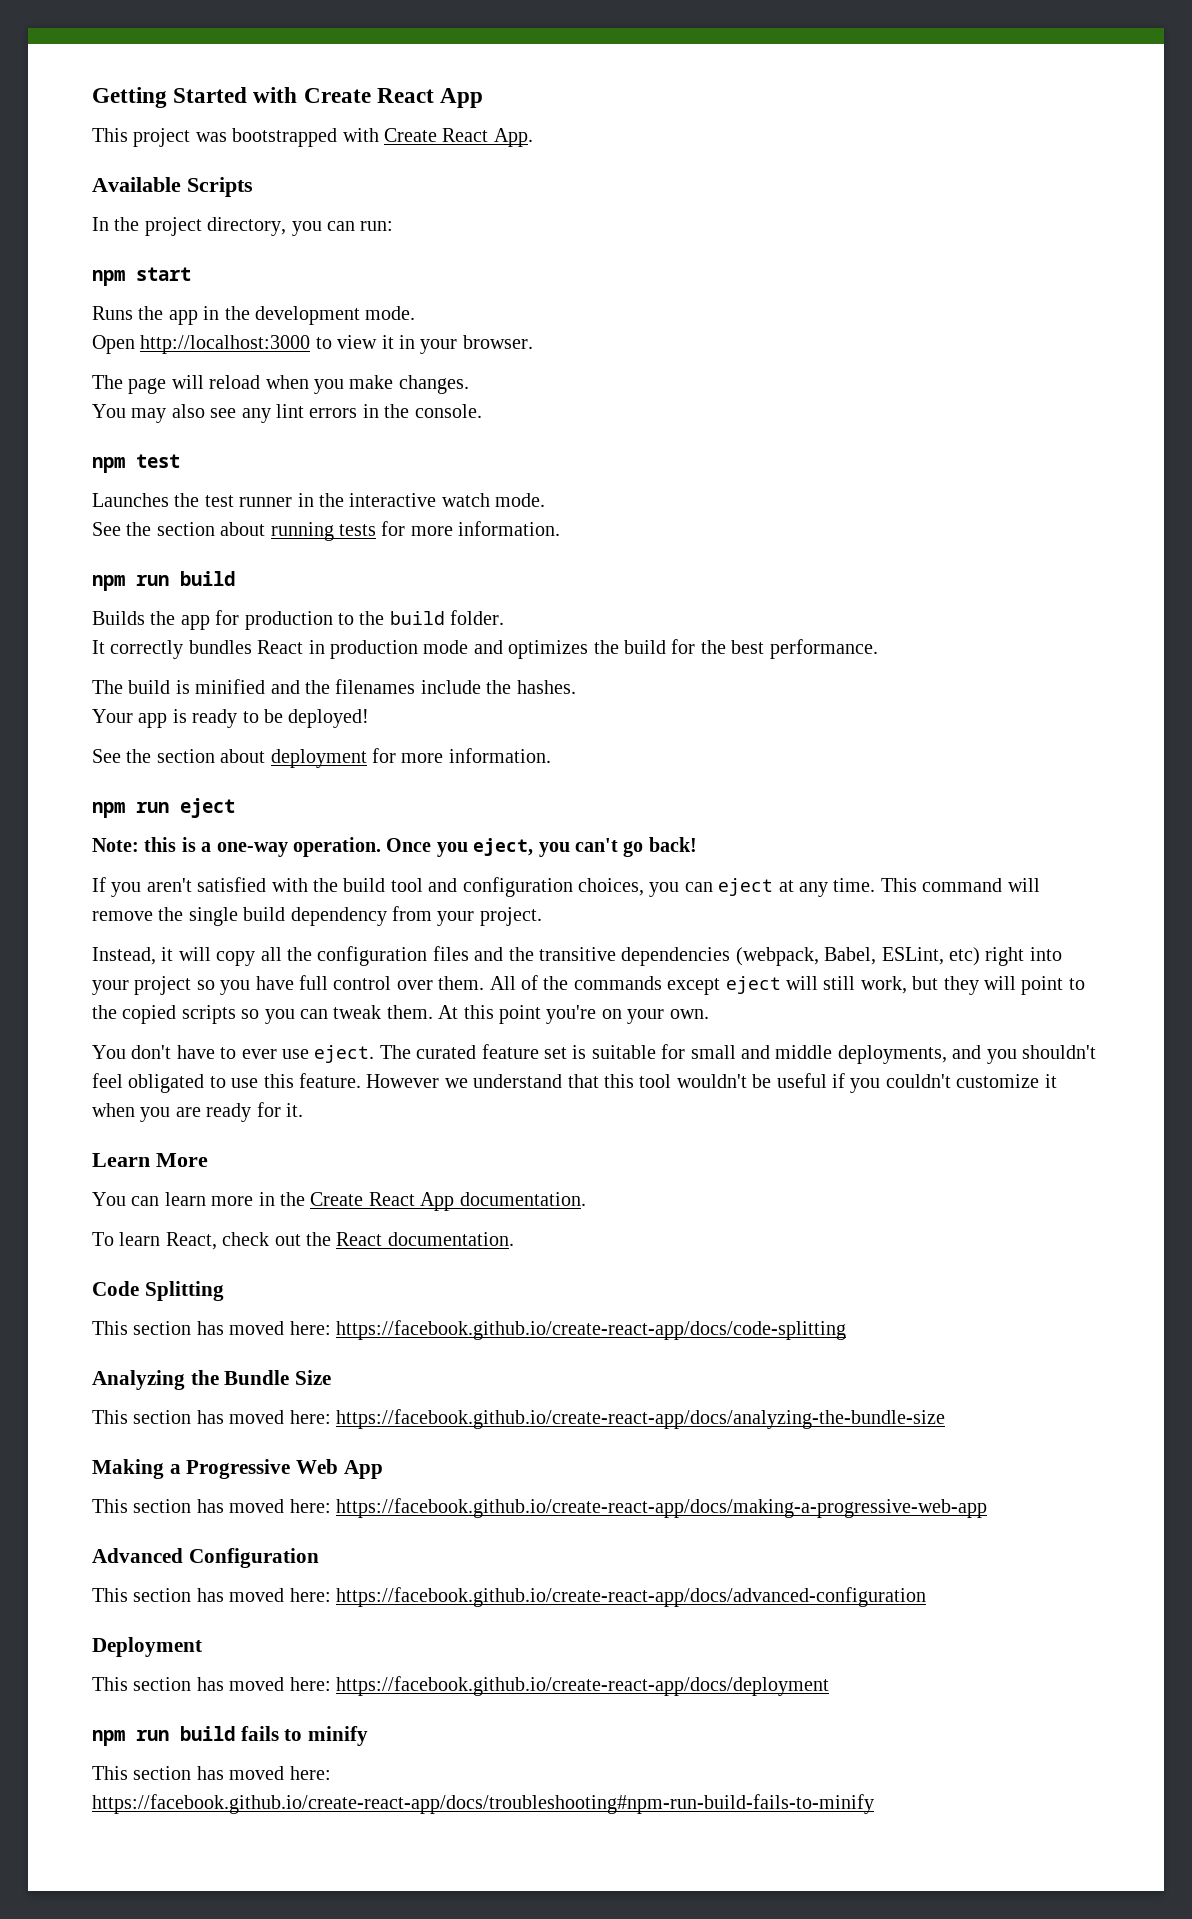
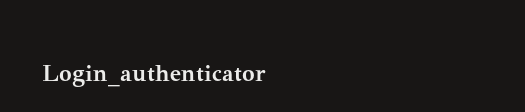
[92,87,484,108] [92,128,533,147] [92,177,253,197] [92,217,394,236] [92,267,191,286] [92,306,416,325] [92,335,533,354] [92,375,469,394] [92,404,482,423] [92,454,180,473] [92,493,546,507] [92,521,561,541] [92,571,235,591] [92,610,505,630] [92,639,878,659] [92,679,576,694] [92,709,370,728] [92,748,551,768] [92,798,235,818] [92,837,697,857] [92,877,1040,897] [92,906,542,926] [92,946,1062,966] [92,975,1085,995] [92,1005,709,1024] [92,1044,1096,1064] [92,1073,1057,1093] [92,1102,303,1122] [92,1153,208,1167] [92,1192,586,1211] [92,1232,514,1250] [92,1281,224,1301] [92,1320,846,1340] [92,1370,332,1390] [92,1409,945,1429] [92,1459,383,1479] [92,1498,987,1518] [92,1548,319,1568] [92,1587,926,1607] [92,1637,202,1657] [92,1676,829,1696] [92,1726,369,1746] [92,1766,331,1780] [92,1794,874,1814] Getting Started with Create React App // This project was bootstrapped with Create React App. // Available Scripts // In the project directory, you can run: // npm start // Runs the app in the development mode. // Open http://localhost:3000 to view it in your browser. // The page will reload when you make changes. // You may also see any lint errors in the console. // npm test // Launches the test runner in the interactive watch mode. // See the section about running tests for more information. // npm run build // Builds the app for production to the build folder. // It correctly bundles React in production mode and optimizes the build for the best performance. // The build is minified and the filenames include the hashes. // Your app is ready to be deployed! // See the section about deployment for more information. // npm run eject // Note: this is a one-way operation. Once you eject, you can't go back! // If you aren't satisfied with the build tool and configuration choices, you can eject at any time. This command will remove the single build dependency from your project. // Instead, it will copy all the configuration files and the transitive dependencies (webpack, Babel, ESLint, etc) right into your project so you have full control over them. All of the commands except eject will still work, but they will point to the copied scripts so you can tweak them. At this point you're on your own. // You don't have to ever use eject. The curated feature set is suitable for small and middle deployments, and you shouldn't feel obligated to use this feature. However we understand that this tool wouldn't be useful if you couldn't customize it when you are ready for it. // Learn More // You can learn more in the Create React App documentation. // To learn React, check out the React documentation. // Code Splitting // This section has moved here: https://facebook.github.io/create-react-app/docs/code-splitting // Analyzing the Bundle Size // This section has moved here: https://facebook.github.io/create-react-app/docs/analyzing-the-bundle-size // Making a Progressive Web App // This section has moved here: https://facebook.github.io/create-react-app/docs/making-a-progressive-web-app // Advanced Configuration // This section has moved here: https://facebook.github.io/create-react-app/docs/advanced-configuration // Deployment // This section has moved here: https://facebook.github.io/create-react-app/docs/deployment // npm run build fails to minify // This section has moved here: https://facebook.github.io/create-react-app/docs/troubleshooting#npm-run-build-fails-to-minify -> [42,65,266,87] Login_authenticator

